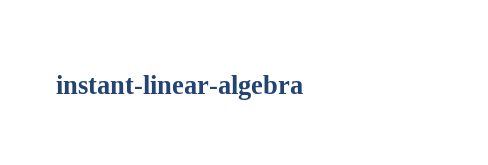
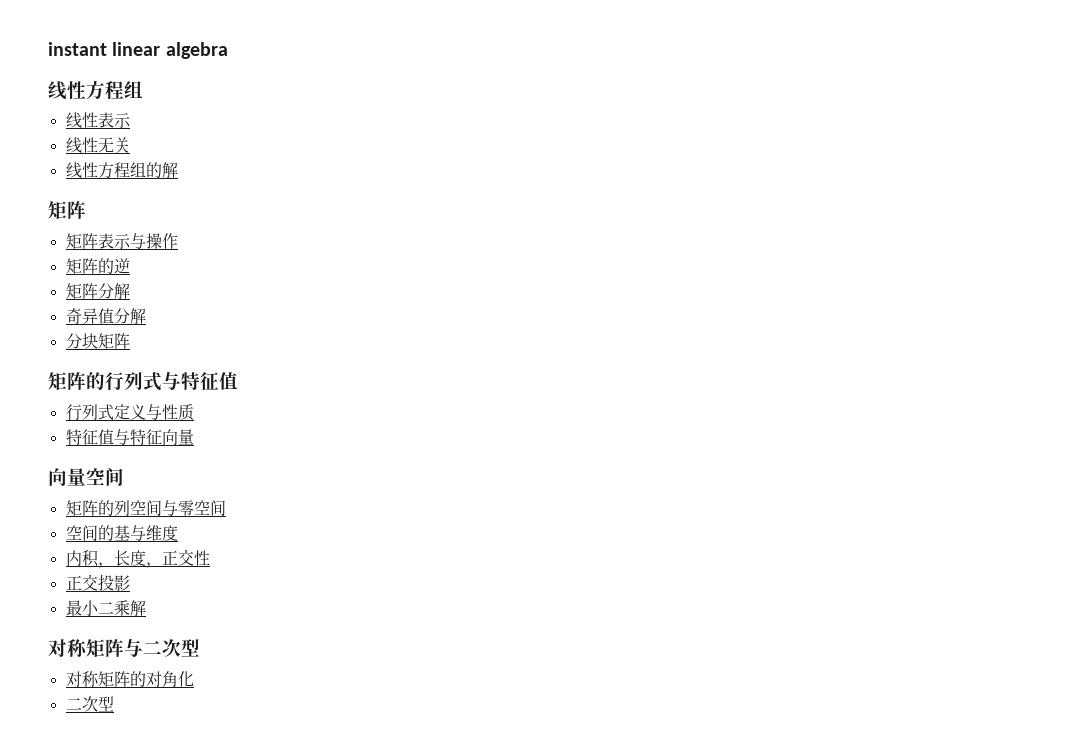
[56,75,303,100] instant-linear-algebra -> [48,42,228,59] [48,80,143,100] [65,112,131,128] [65,137,130,153] [65,162,178,179] [48,201,86,219] [65,233,178,249] [65,258,130,274] [65,283,130,299] [65,308,146,324] [65,333,130,349] [48,372,238,391] [65,404,194,421] [65,429,194,446] [48,468,124,486] [65,500,226,516] [65,525,178,541] [65,549,210,568] [65,574,130,591] [65,600,146,616] [48,639,200,657] [65,671,194,687] [65,696,114,712] instant linear algebra // 线性方程组 // 线性表示 // 线性无关 // 线性方程组的解 // 矩阵 // 矩阵表示与操作 // 矩阵的逆 // 矩阵分解 // 奇异值分解 // 分块矩阵 // 矩阵的行列式与特征值 // 行列式定义与性质 // 特征值与特征向量 // 向量空间 // 矩阵的列空间与零空间 // 空间的基与维度 // 内积，长度，正交性 // 正交投影 // 最小二乘解 // 对称矩阵与二次型 // 对称矩阵的对角化 // 二次型

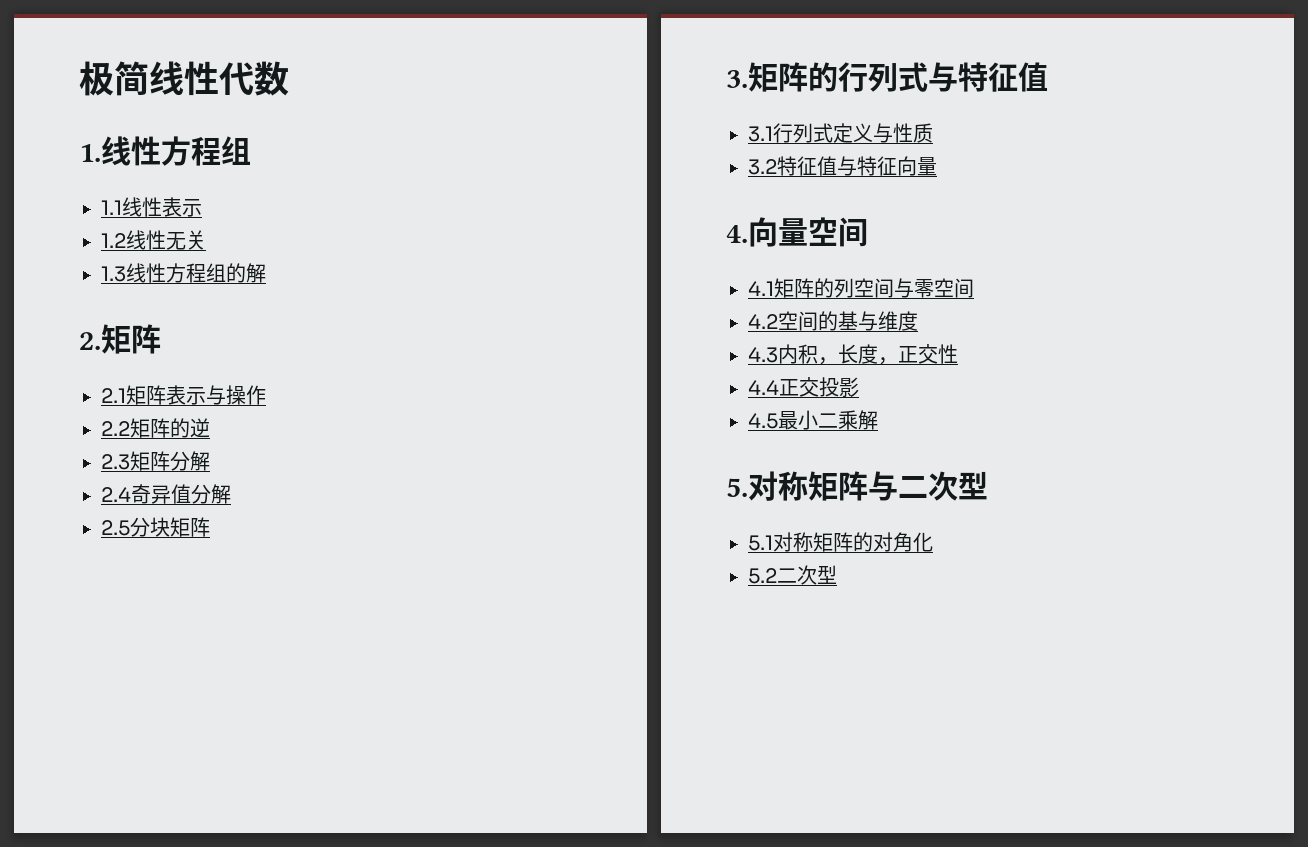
[48,42,228,59] instant linear algebra // -> [79,61,289,96] [79,144,101,162] 极简线性代数 // 1.
(143, 90) none -> [101,200,122,215] 1.1
(131, 120) none -> [101,233,126,248] 1.2
(130, 145) none -> [101,266,126,282] 1.3
[48,201,86,219] 矩阵 // -> [79,324,161,354] [101,388,126,403] 2.矩阵 // 2.1
(178, 241) none -> [101,421,130,436] 2.2
(130, 266) none -> [101,454,130,470] 2.3
(130, 291) none -> [101,487,131,502] 2.4
(146, 316) none -> [101,520,130,536] 2.5
(130, 341) none -> [726,70,748,88] 3.
(238, 381) none -> [748,126,773,142] 3.1
(194, 412) none -> [748,159,777,175] 3.2
(194, 437) none -> [726,225,748,243] 4.
(124, 477) none -> [748,281,774,296] 4.1
(226, 508) none -> [748,314,778,329] 4.2
(178, 533) none -> [748,347,778,363] 4.3
(210, 558) none -> [748,380,779,395] 4.4
(130, 583) none -> [748,413,778,429] 4.5
(146, 608) none -> [726,478,748,497] 5.
(200, 648) none -> [748,535,773,551] 5.1
(194, 679) none -> [748,568,777,584] 5.2

